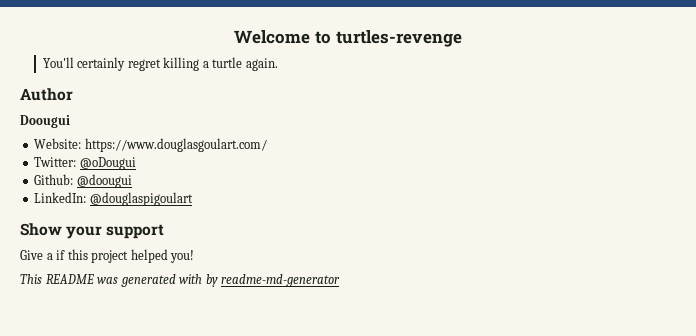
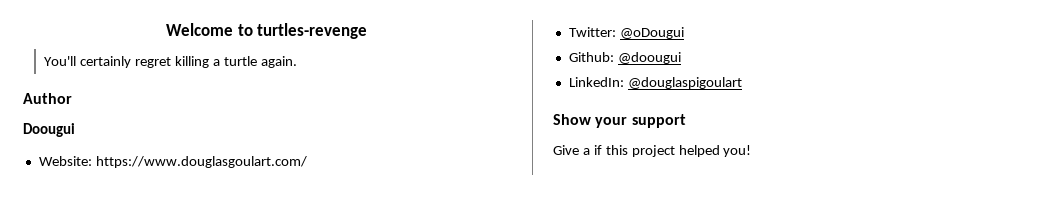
[20,274,341,287] // This README was generated with by readme-md-generator -> (752, 151) none

